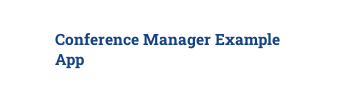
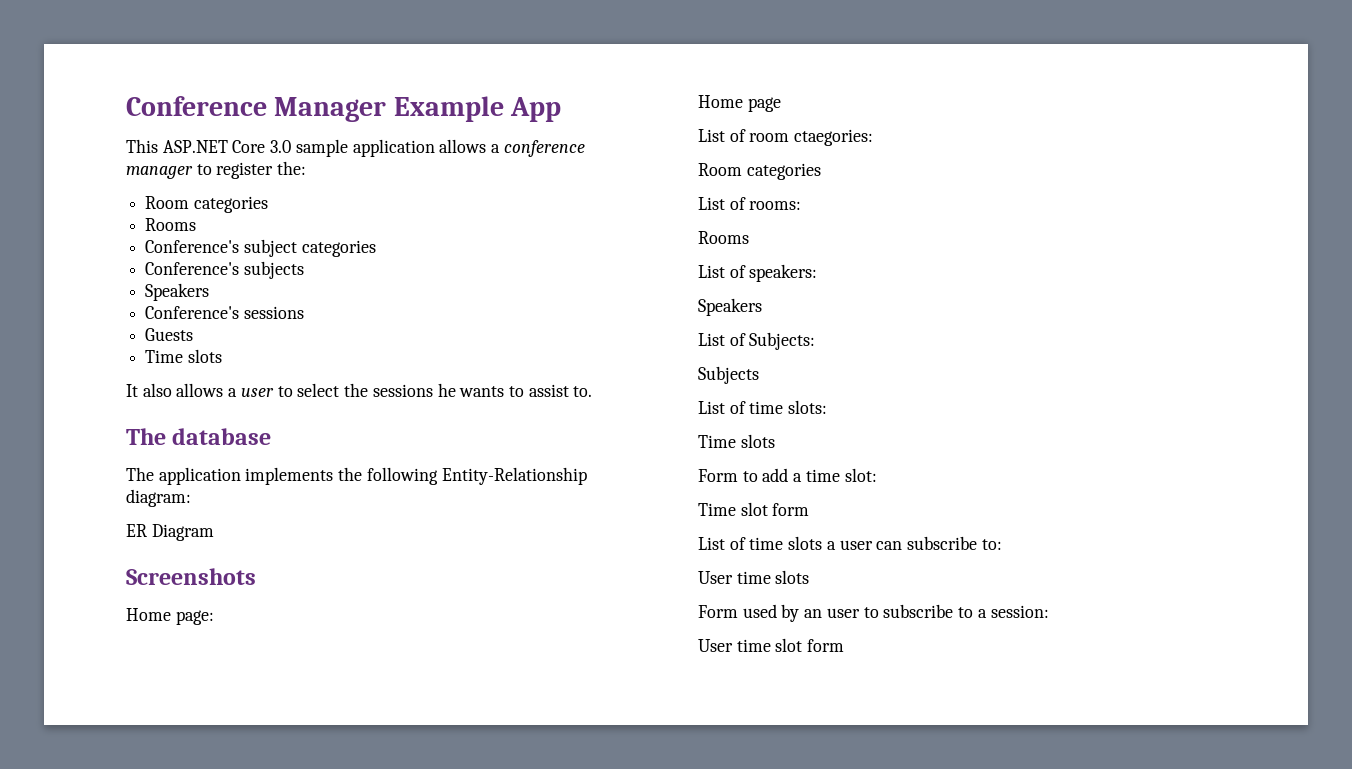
(84, 61) none -> [126,139,585,157] [126,161,307,179] [145,196,268,213] [145,218,197,231] [145,239,376,257] [145,261,304,279] [145,283,210,301] [145,306,304,319] [145,328,194,341] [145,349,222,363] [126,383,593,397] [126,428,272,445] [126,467,587,485] [126,489,191,507] [126,524,214,541] [126,568,256,585] [126,608,214,625] [698,95,781,112] [698,129,874,146] [698,163,821,180] [698,197,802,210] [698,231,749,244] [698,264,818,282] [698,298,762,316] [698,332,816,350] [698,366,759,384] [698,400,828,414] [698,434,775,448] [698,468,877,482] [698,502,810,516] [698,536,1002,550] [698,570,810,584] [698,604,1049,622] [698,638,845,652] // This ASP.NET Core 3.0 sample application allows a conference manager to register the: // Room categories // Rooms // Conference's subject categories // Conference's subjects // Speakers // Conference's sessions // Guests // Time slots // It also allows a user to select the sessions he wants to assist to. // The database // The application implements the following Entity-Relationship diagram: // ER Diagram // Screenshots // Home page: // Home page // List of room ctaegories: // Room categories // List of rooms: // Rooms // List of speakers: // Speakers // List of Subjects: // Subjects // List of time slots: // Time slots // Form to add a time slot: // Time slot form // List of time slots a user can subscribe to: // User time slots // Form used by an user to subscribe to a session: // User time slot form

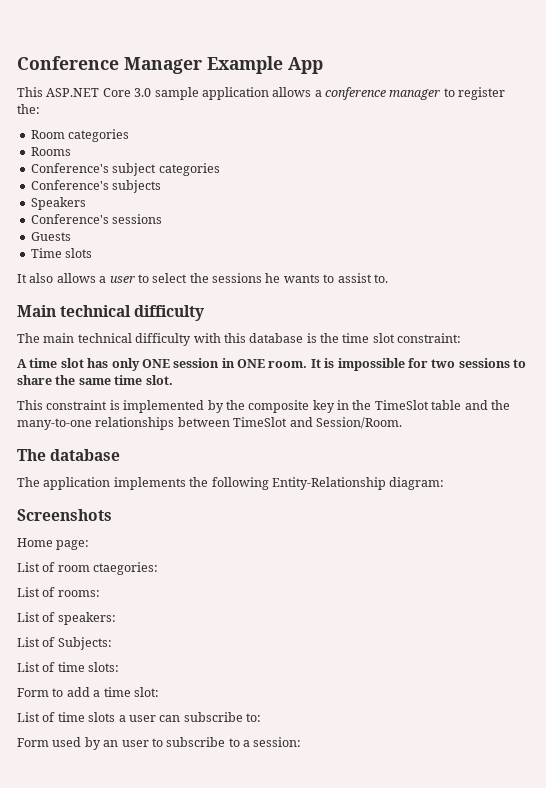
(593, 391) none -> [17,305,205,321] [17,333,462,346] [17,358,526,371] [17,375,173,385] [17,400,510,413] [17,417,402,430] // Main technical difficulty // The main technical difficulty with this database is the time slot constraint: // A time slot has only ONE session in ONE room. It is impossible for two sessions to share the same time slot. // This constraint is implemented by the composite key in the TimeSlot table and the many-to-one relationships between TimeSlot and Session/Room.
[126,524,214,541] // ER Diagram -> (445, 483) none
[698,95,781,112] // Home page -> (90, 545) none
[698,163,821,180] // Room categories -> (159, 568) none
[698,231,749,244] // Rooms -> (100, 593) none
[698,298,762,316] // Speakers -> (116, 618) none
[698,366,759,384] // Subjects -> (112, 643) none
[698,434,775,448] // Time slots -> (120, 667) none
[698,502,810,516] // Time slot form -> (159, 692) none
[698,570,810,584] // User time slots -> (261, 717) none
[698,638,845,652] // User time slot form -> (302, 742) none

